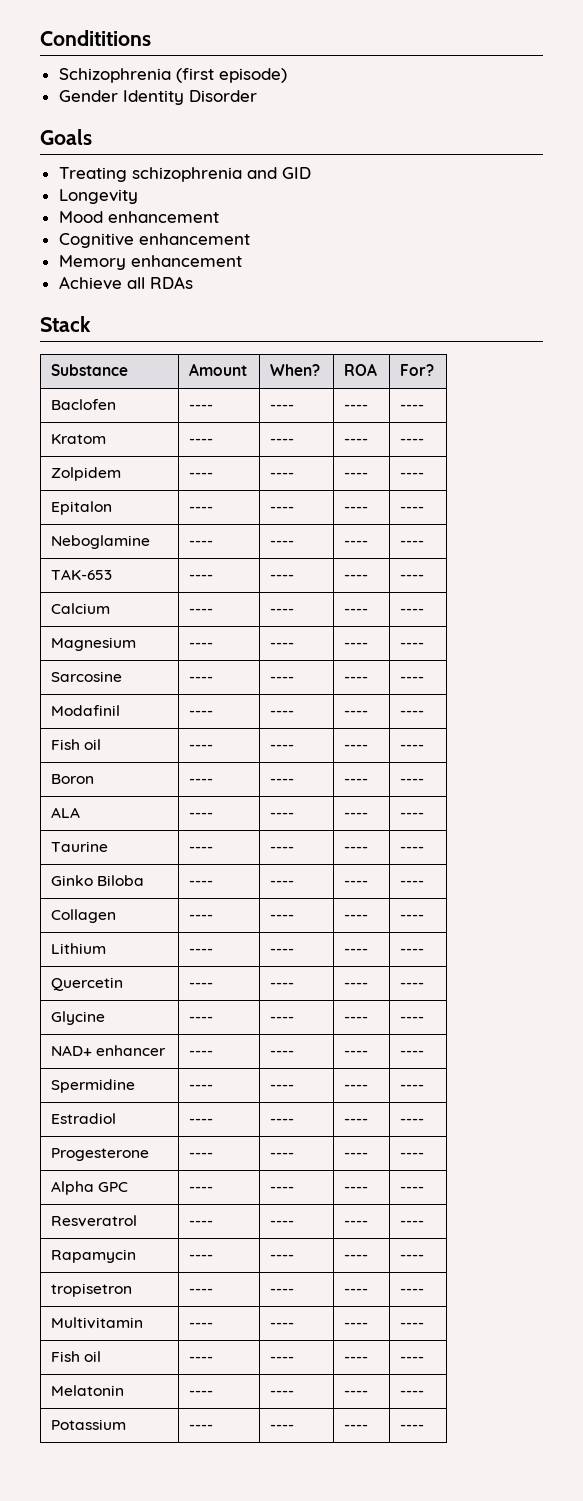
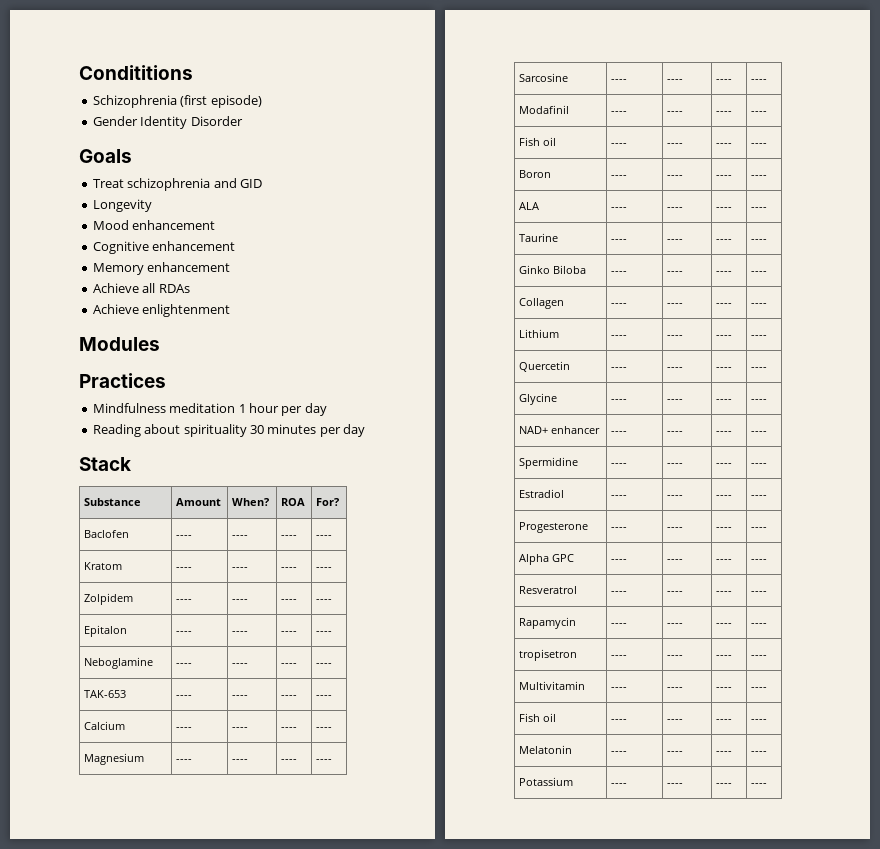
[58,167,127,182] Treating -> [92,179,124,188] Treat
(193, 282) none -> [92,304,231,317] [79,337,160,351] [79,373,166,388] [92,403,327,416] [92,424,365,437] // Achieve enlightenment // Modules // Practices // Mindfulness meditation 1 hour per day // Reading about spirituality 30 minutes per day

